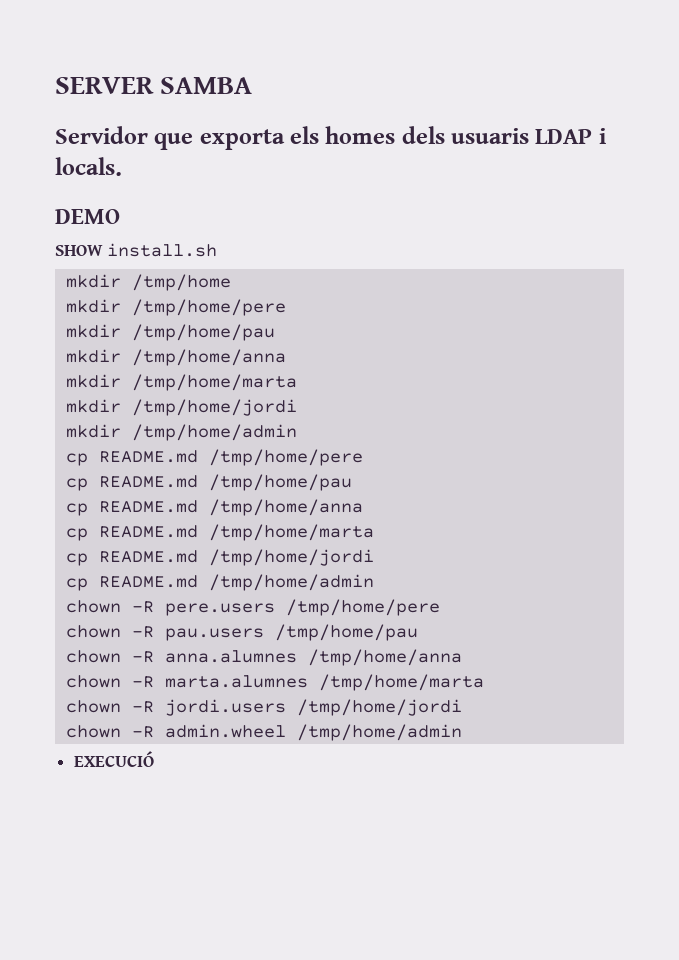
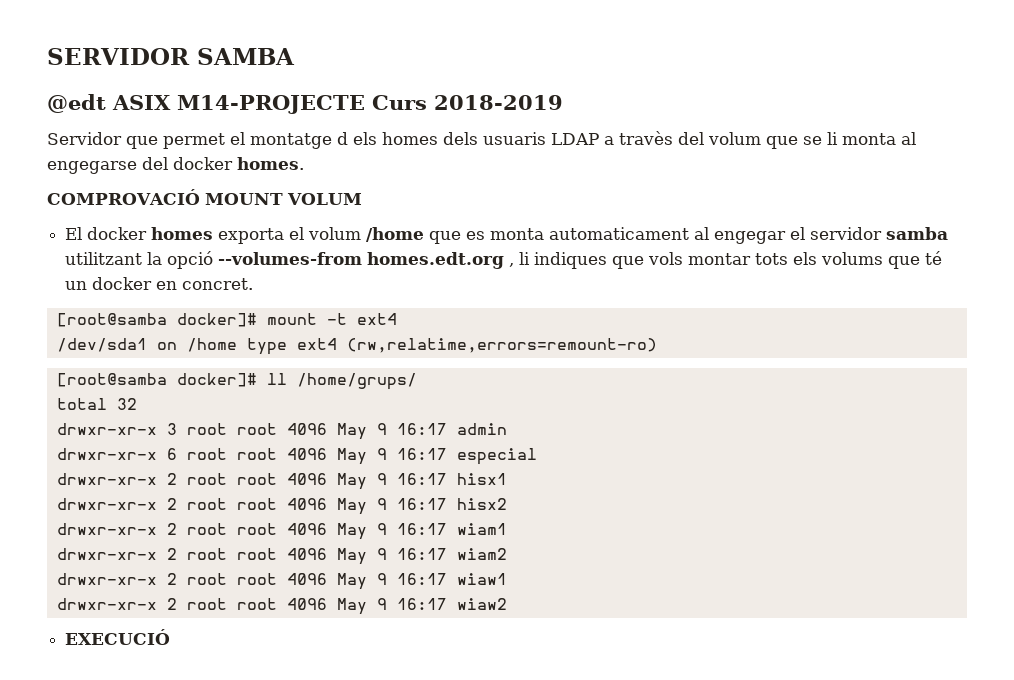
[55,77,154,94] SERVER -> [47,48,190,65] SERVIDOR
[55,126,285,150] Servidor que exporta -> [47,94,563,114] [47,132,348,149] @edt ASIX M14-PROJECTE Curs 2018-2019 // Servidor que permet el montatge d
[598,128,606,144] [55,157,122,176] [55,209,120,224] [55,243,217,257] [65,274,231,291] [65,299,286,316] [65,324,275,341] [65,349,286,366] [65,374,297,391] [65,399,297,416] [65,424,297,441] [65,449,363,466] [65,474,352,491] [65,499,363,516] [65,524,374,541] [65,549,374,566] [65,574,374,591] [65,599,440,616] [65,624,418,641] [65,649,462,666] [65,674,484,691] [65,699,462,716] [65,724,462,741] i locals. // DEMO // SHOW install.sh // mkdir /tmp/home // mkdir /tmp/home/pere // mkdir /tmp/home/pau // mkdir /tmp/home/anna // mkdir /tmp/home/marta // mkdir /tmp/home/jordi // mkdir /tmp/home/admin // cp README.md /tmp/home/pere // cp README.md /tmp/home/pau // cp README.md /tmp/home/anna // cp README.md /tmp/home/marta // cp README.md /tmp/home/jordi // cp README.md /tmp/home/admin // chown -R pere.users /tmp/home/pere // chown -R pau.users /tmp/home/pau // chown -R anna.alumnes /tmp/home/anna // chown -R marta.alumnes /tmp/home/marta // chown -R jordi.users /tmp/home/jordi // chown -R admin.wheel /tmp/home/admin -> [604,131,916,149] [47,157,304,174] [47,189,362,205] [65,227,949,244] [65,251,943,269] [65,277,254,290] [56,313,397,327] [56,338,657,355] [56,373,417,390] [56,398,137,410] [56,423,507,440] [56,448,537,465] [56,473,507,490] [56,498,507,515] [56,523,507,540] [56,548,507,565] [56,573,507,590] [56,598,507,615] a travès del volum que se li monta al engegarse del docker homes. // COMPROVACIÓ MOUNT VOLUM // El docker homes exporta el volum /home que es monta automaticament al engegar el servidor samba utilitzant la opció --volumes-from homes.edt.org , li indiques que vols montar tots els volums que té un docker en concret. // [root@samba docker]# mount -t ext4 // /dev/sda1 on /home type ext4 (rw,relatime,errors=remount-ro) // [root@samba docker]# ll /home/grups/ // total 32 // drwxr-xr-x 3 root root 4096 May 9 16:17 admin // drwxr-xr-x 6 root root 4096 May 9 16:17 especial // drwxr-xr-x 2 root root 4096 May 9 16:17 hisx1 // drwxr-xr-x 2 root root 4096 May 9 16:17 hisx2 // drwxr-xr-x 2 root root 4096 May 9 16:17 wiam1 // drwxr-xr-x 2 root root 4096 May 9 16:17 wiam2 // drwxr-xr-x 2 root root 4096 May 9 16:17 wiaw1 // drwxr-xr-x 2 root root 4096 May 9 16:17 wiaw2

